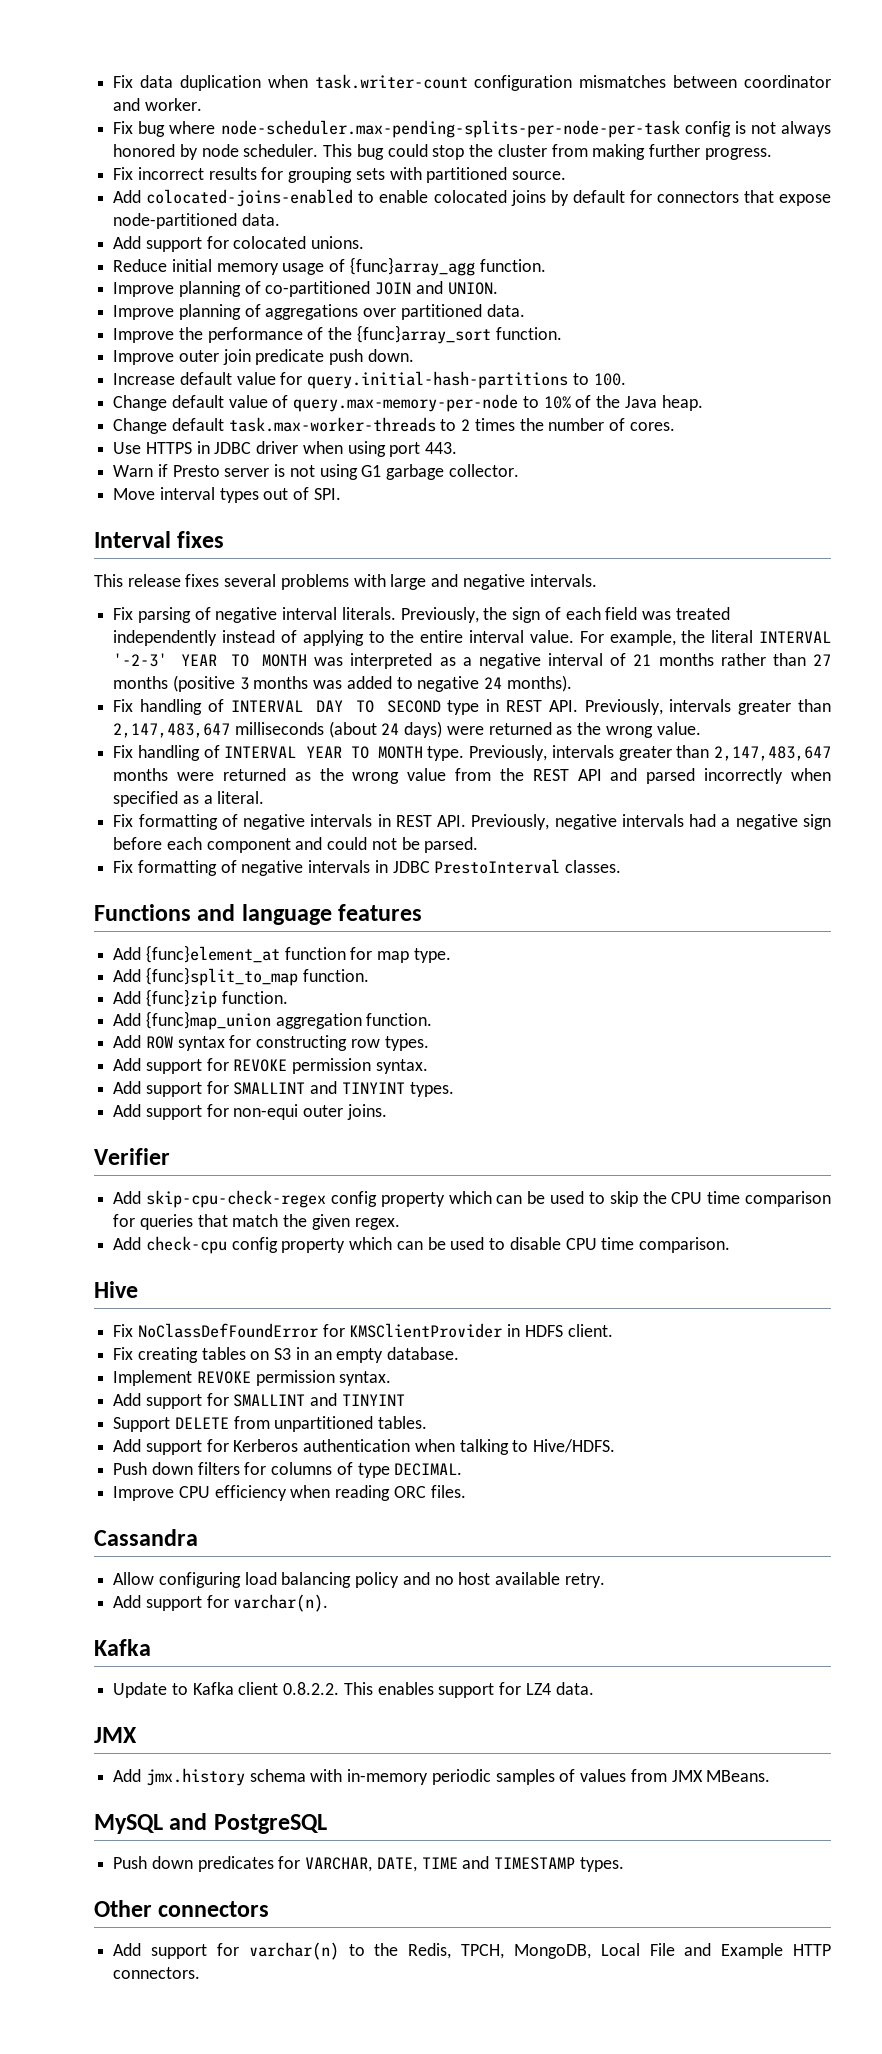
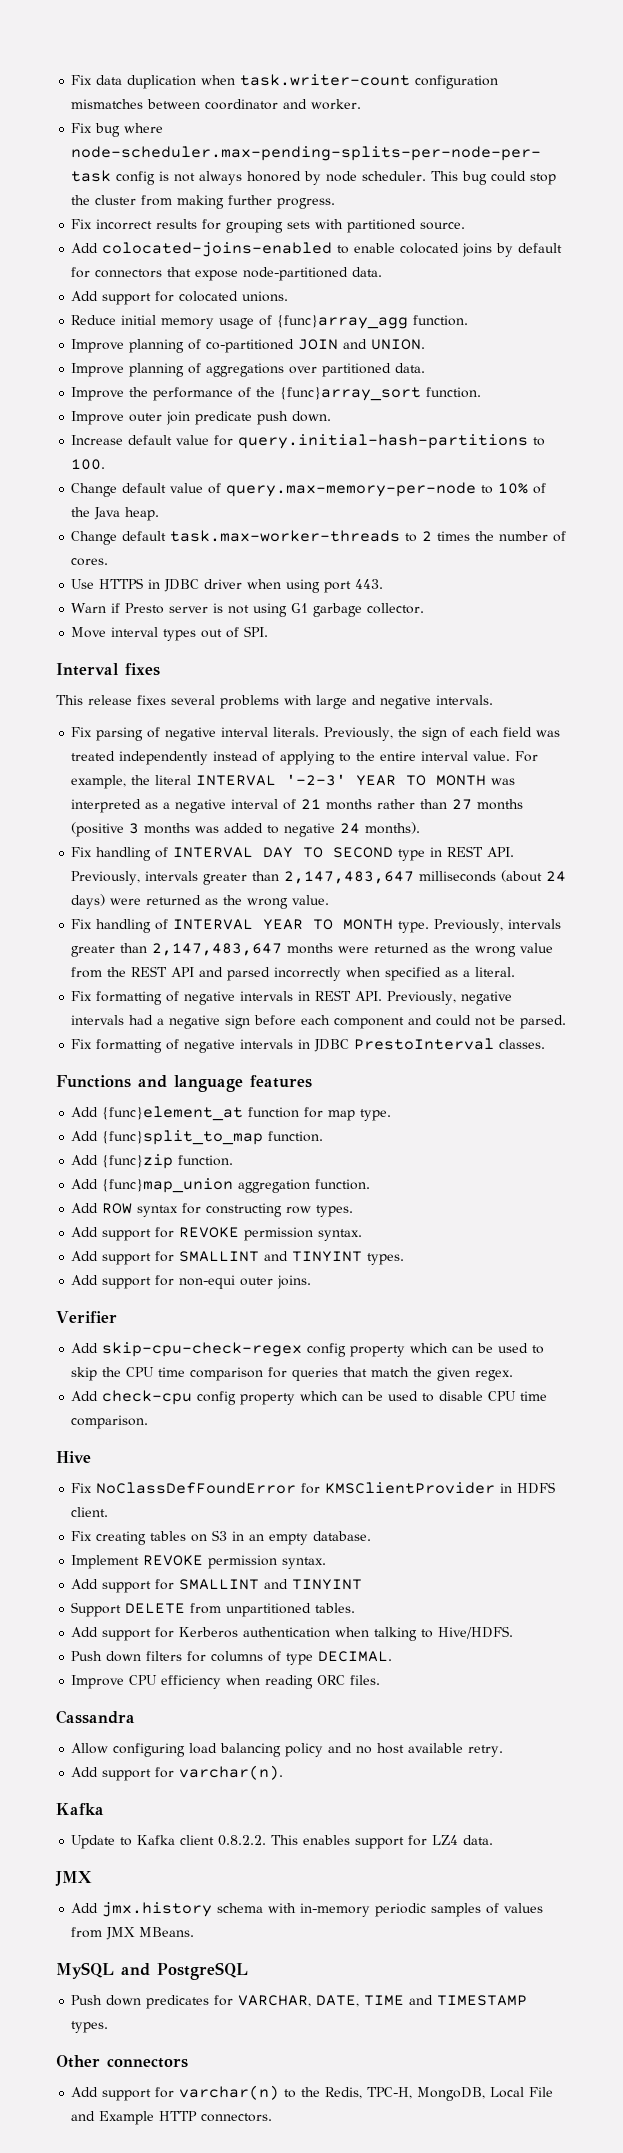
[461,1944,505,1959] TPCH, -> [367,2087,413,2099] TPC-H,

